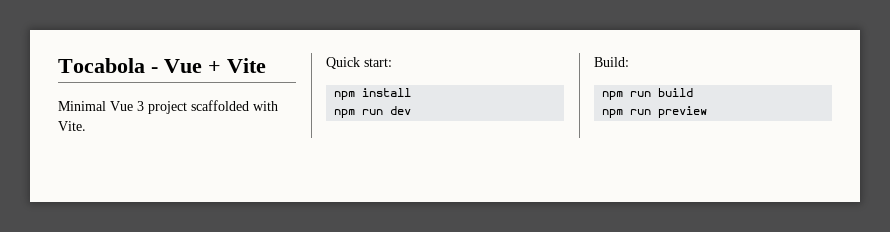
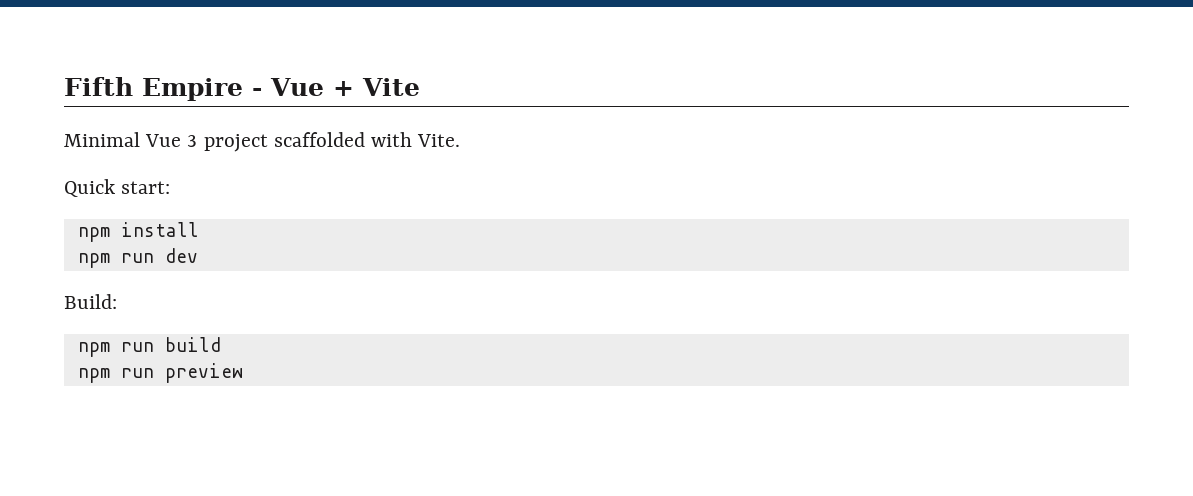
[58,58,145,73] Tocabola -> [64,77,243,101] Fifth Empire

